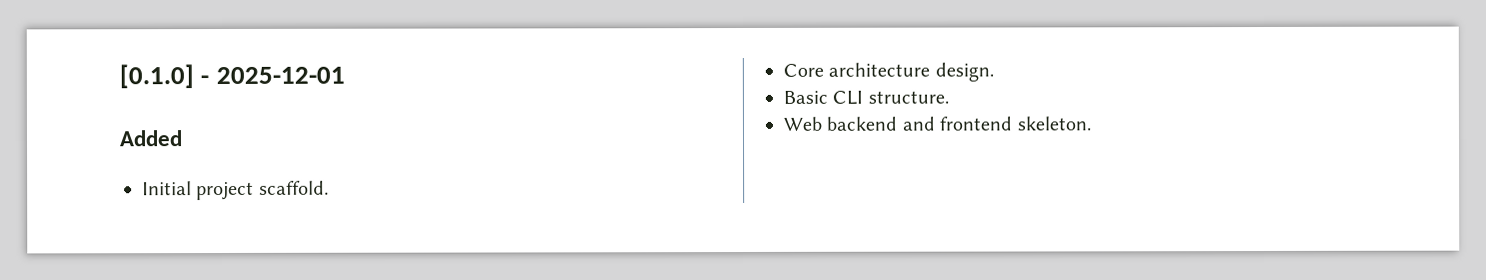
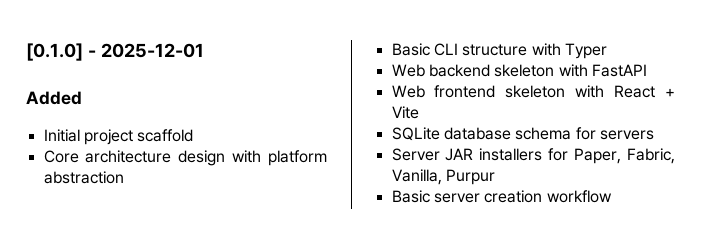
[258,180,329,195] scaffold. -> [137,129,194,142] scaffold
[934,62,994,82] design. -> [178,150,327,166] [43,171,124,184] design with platform abstraction
[867,90,949,104] structure. -> [462,43,607,59] structure with Typer
[901,116,1091,131] and frontend skeleton. -> [494,64,647,77] [391,85,675,98] [391,106,419,119] [391,127,654,141] [391,148,675,164] [391,169,495,185] [391,190,612,203] skeleton with FastAPI // Web frontend skeleton with React + Vite // SQLite database schema for servers // Server JAR installers for Paper, Fabric, Vanilla, Purpur // Basic server creation workflow

